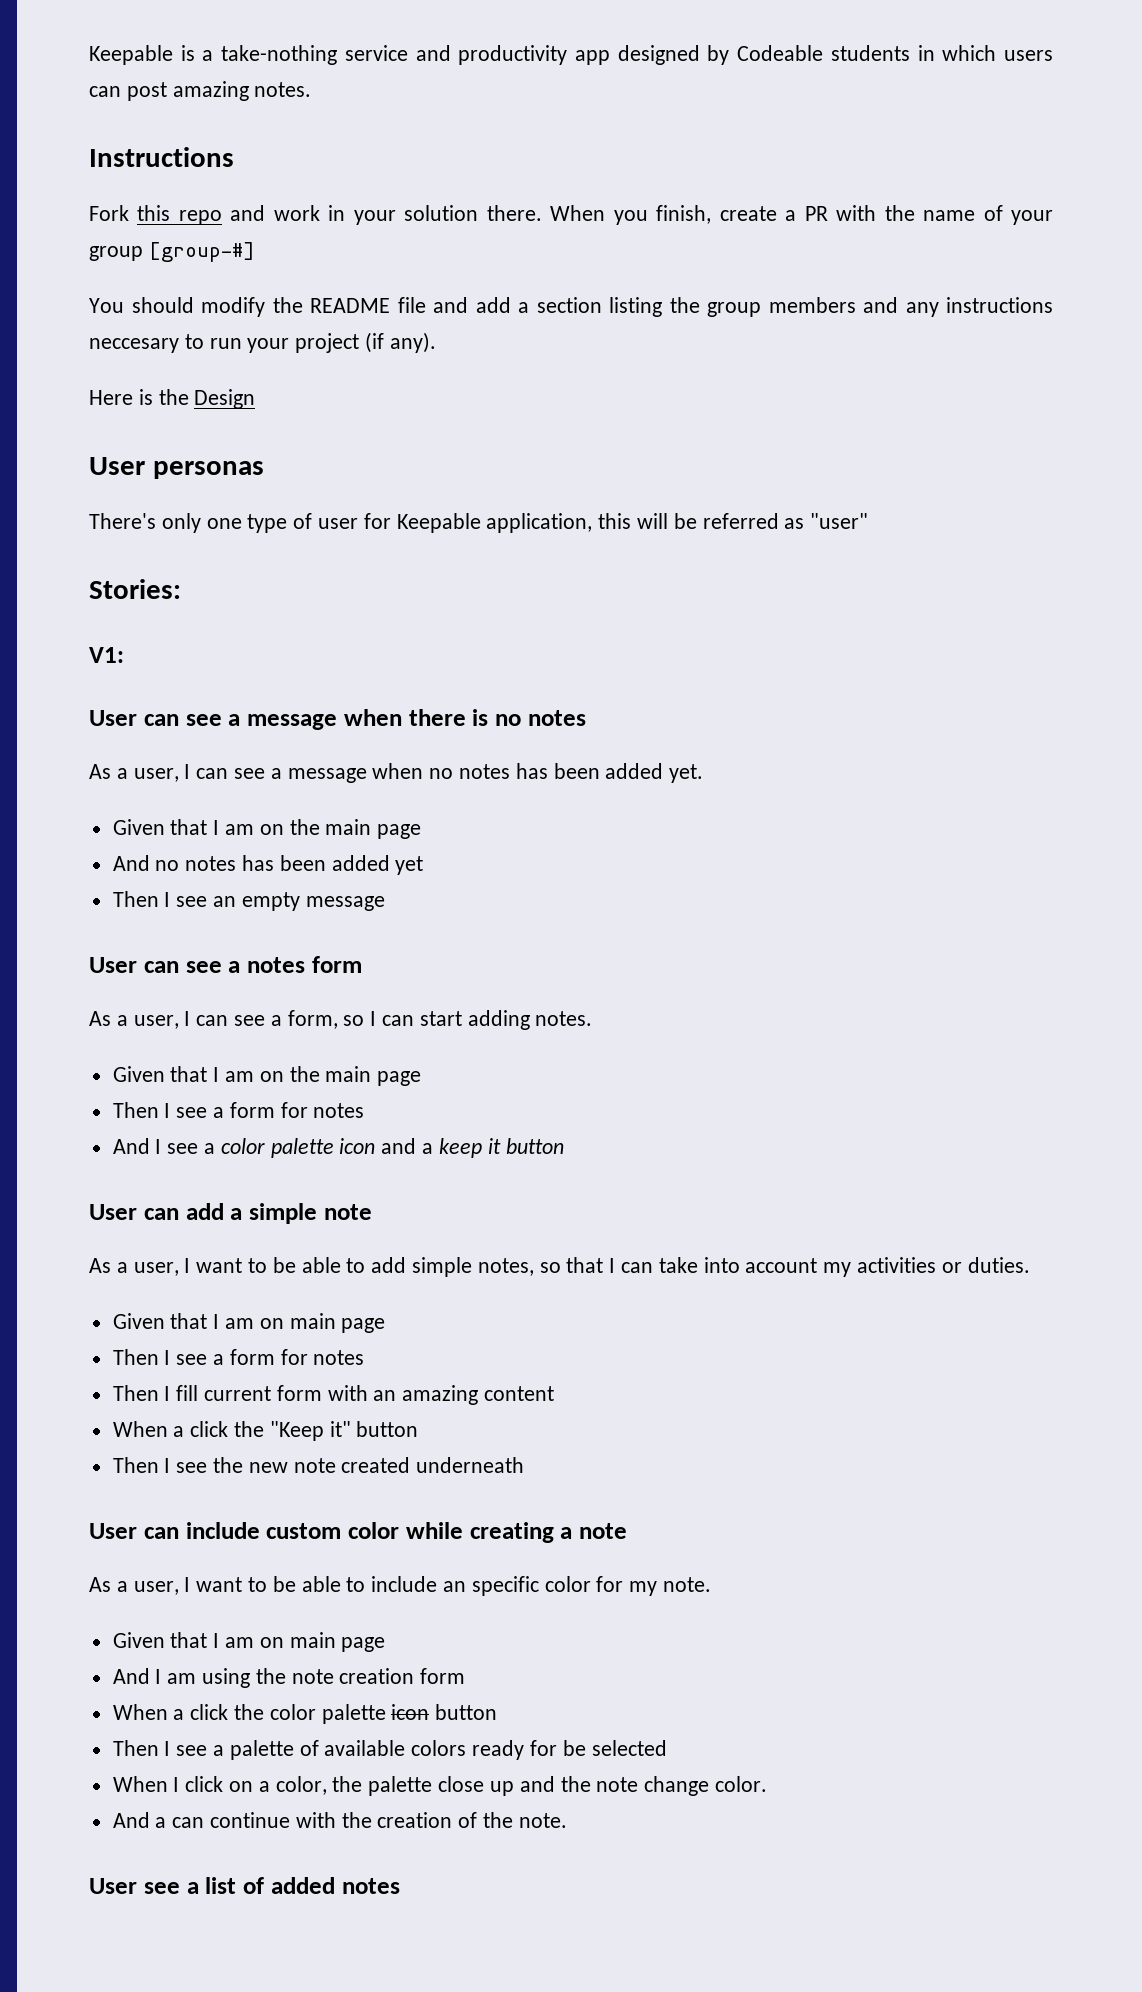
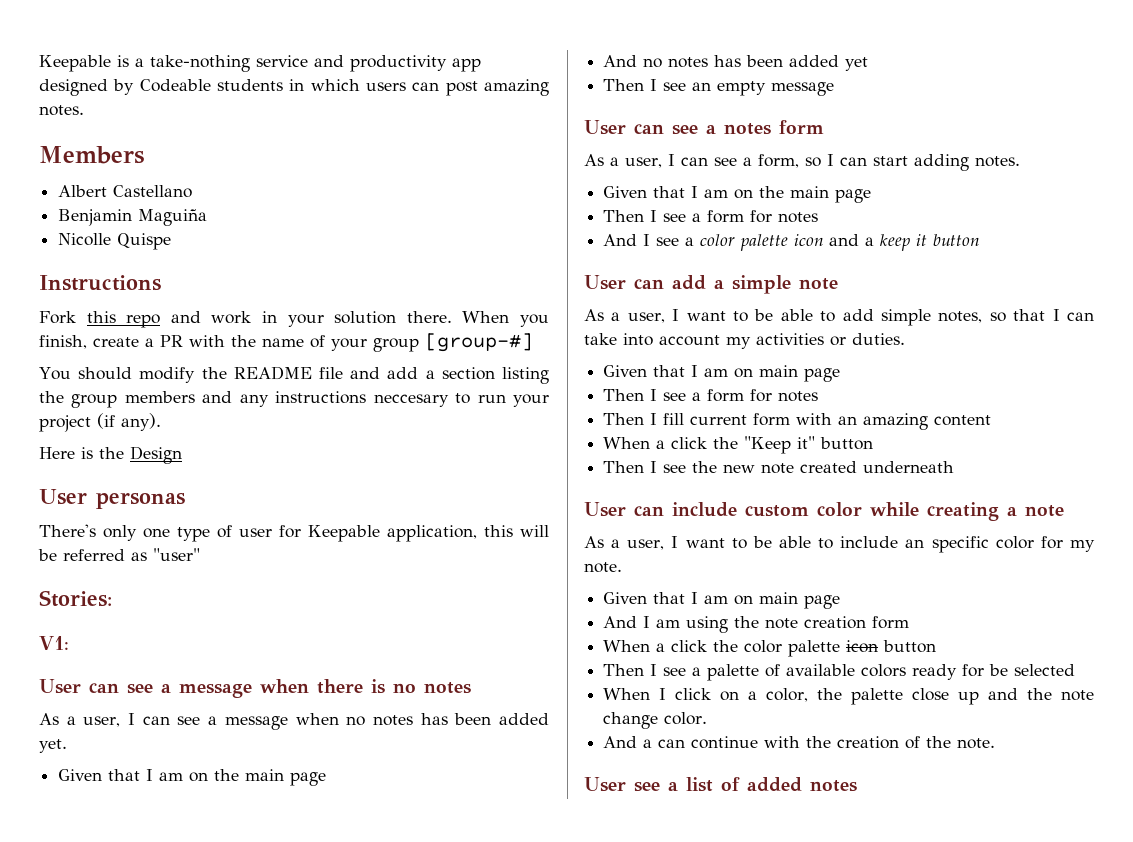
(312, 89) none -> [39,146,145,164] [58,185,193,198] [58,209,208,226] [58,233,172,250] // Members // Albert Castellano // Benjamin Maguiña // Nicolle Quispe

